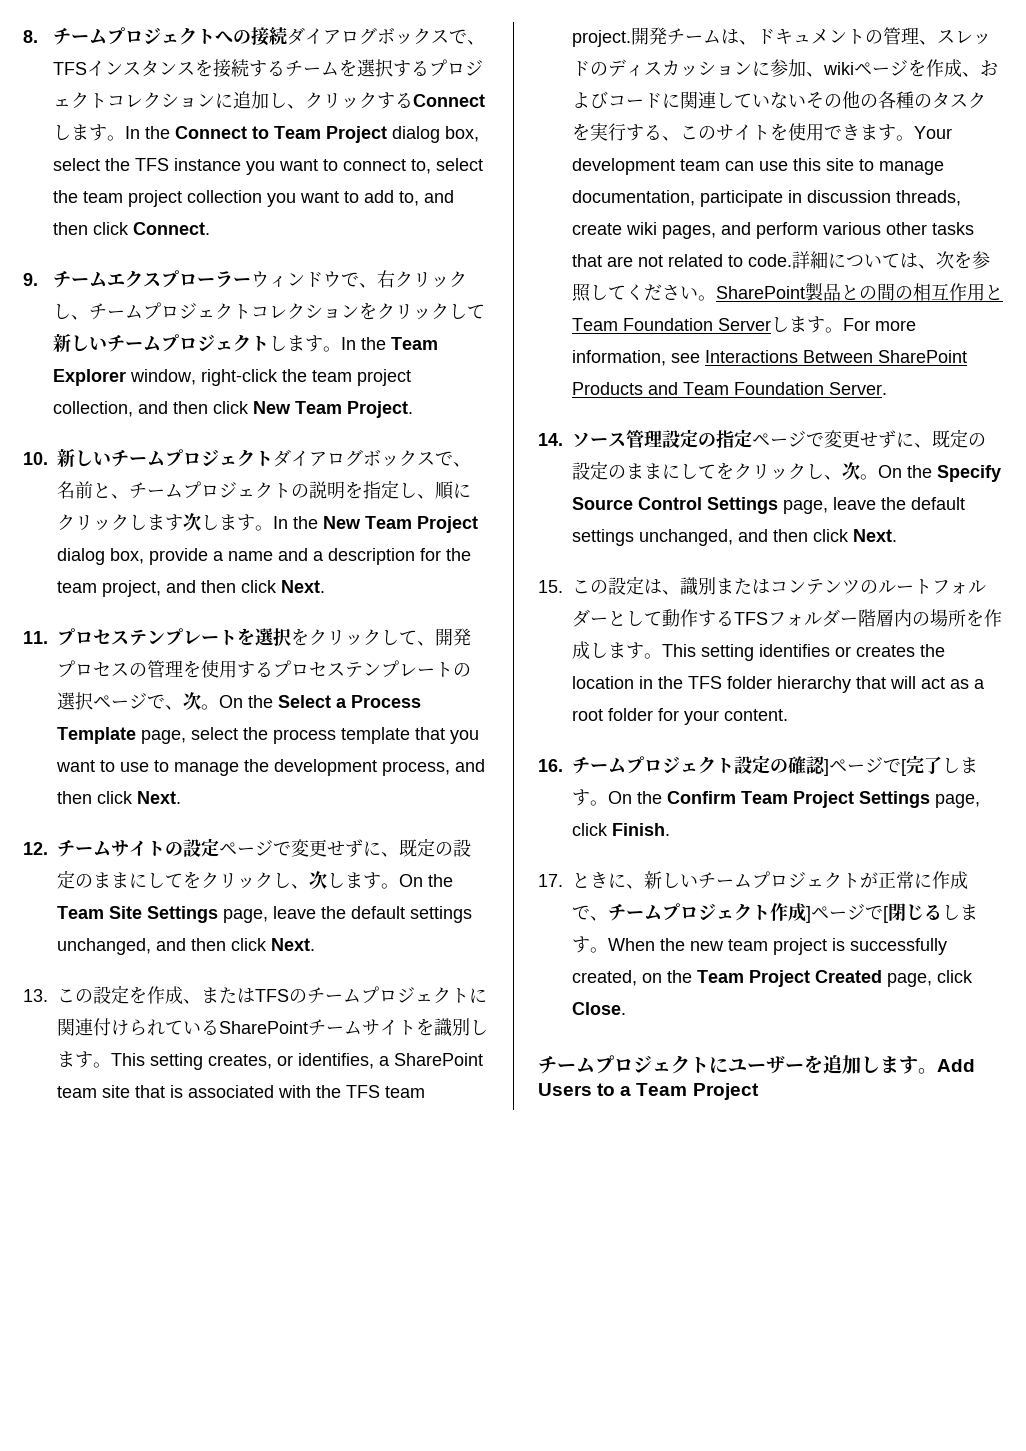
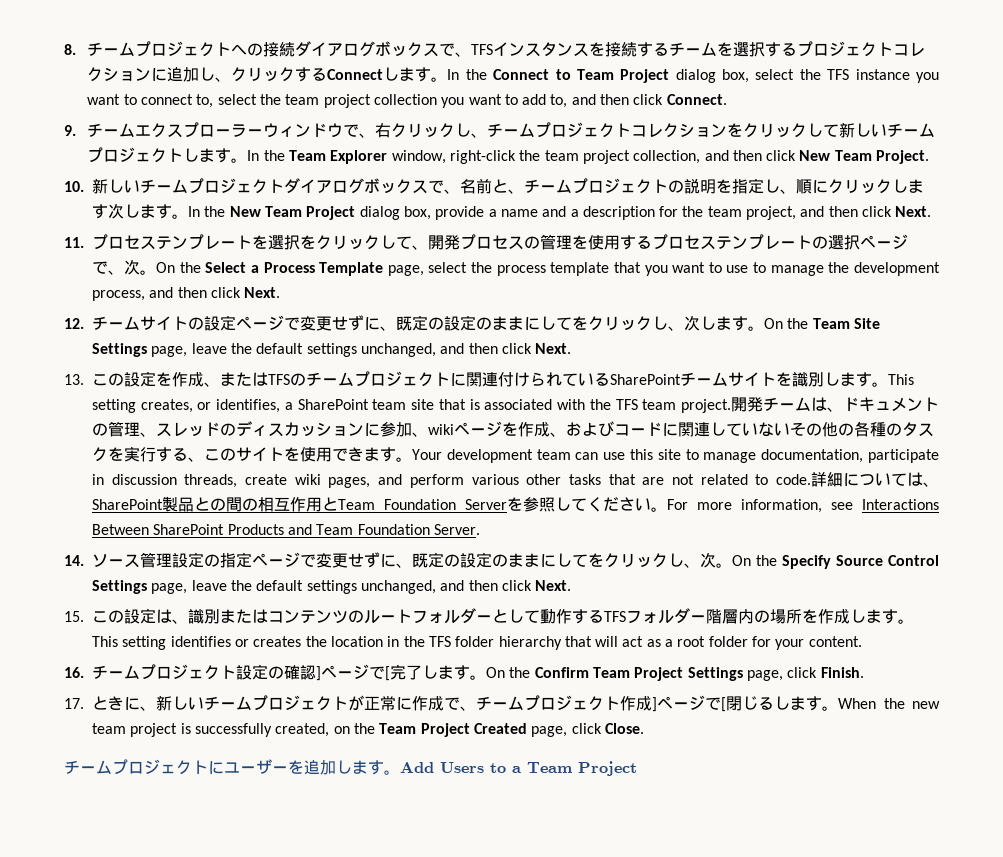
[936,251,990,269] [572,283,716,302] 次を参照してください。 -> (939, 484) none
[771,316,825,333] します -> [507,497,651,512] を参照してください

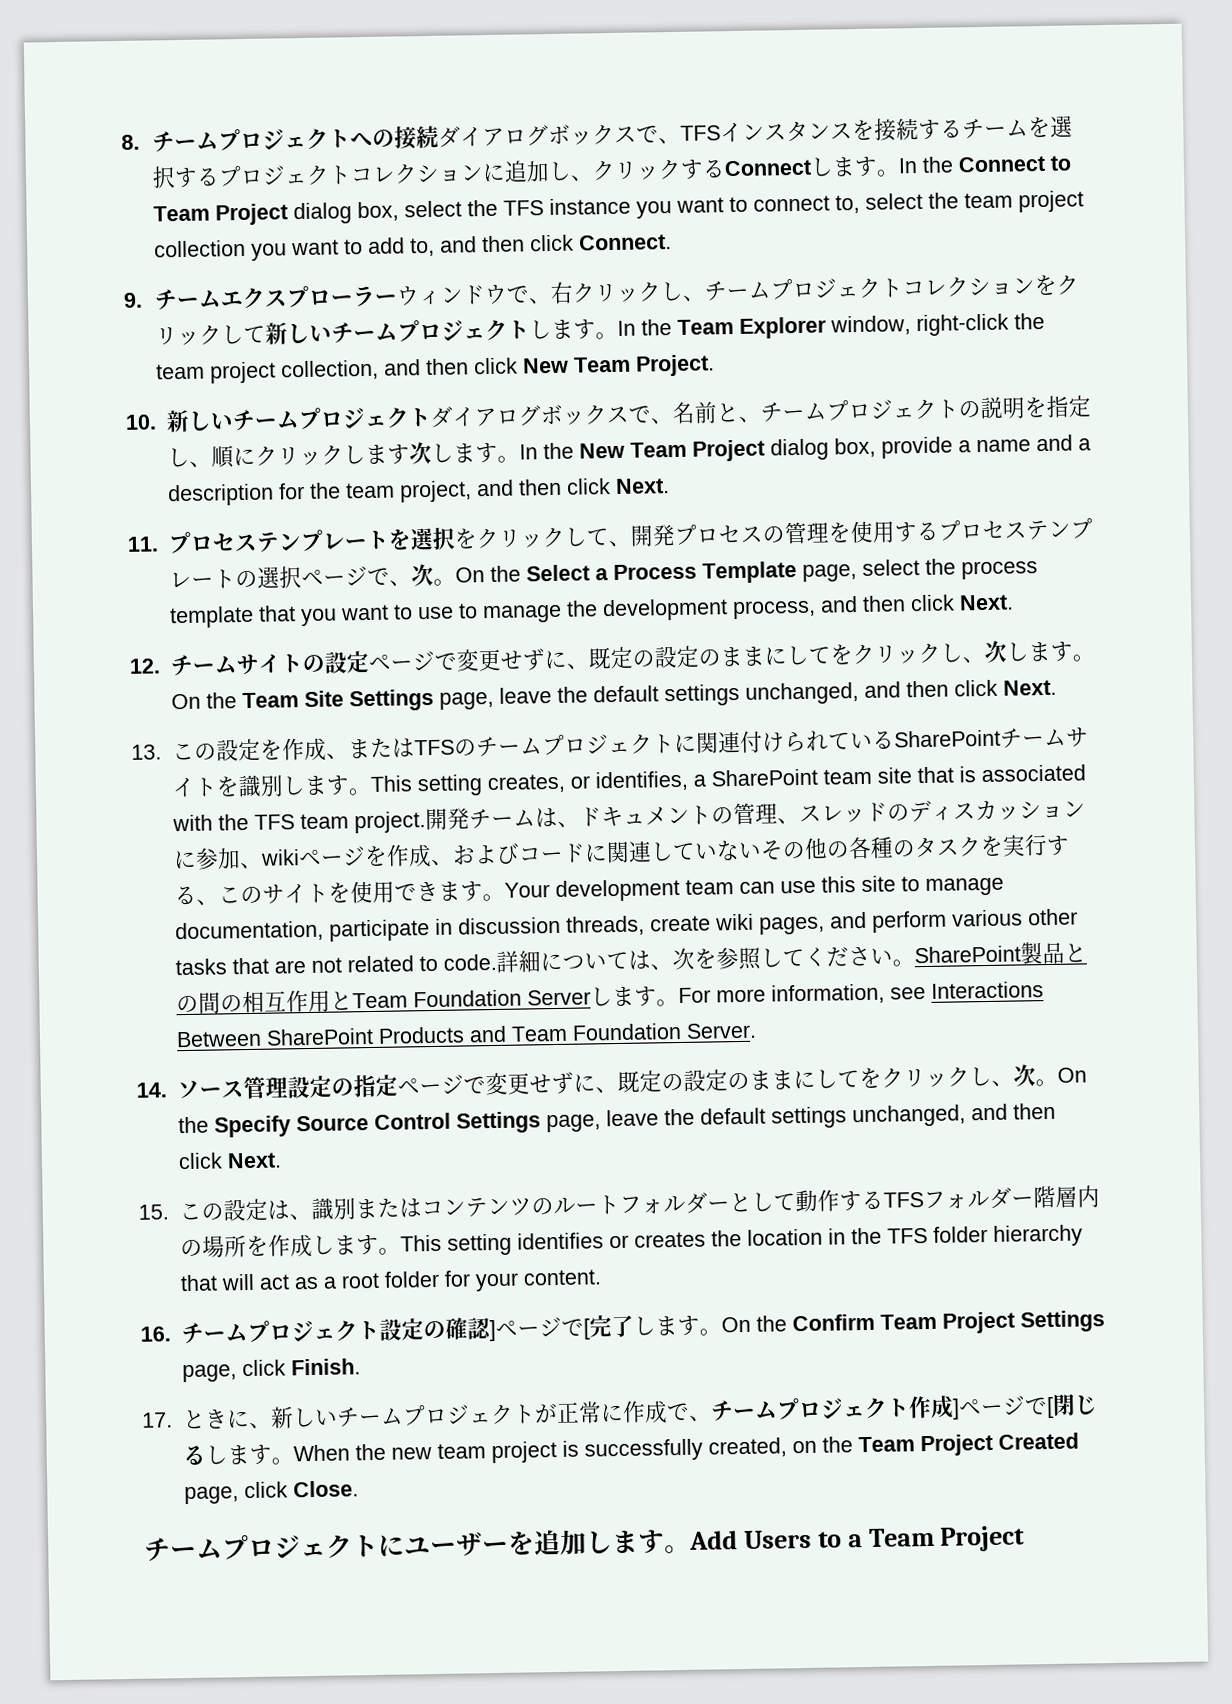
(939, 484) none -> [671,946,915,971] 次を参照してください。
[507,497,651,512] を参照してください -> [589,986,657,1007] します

